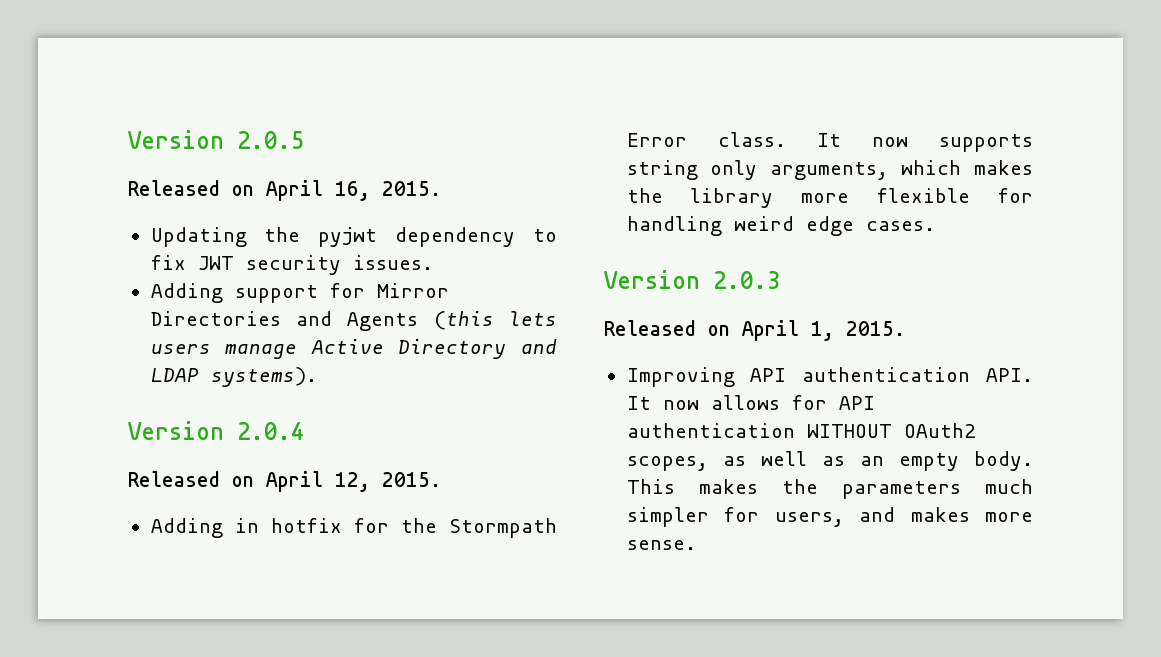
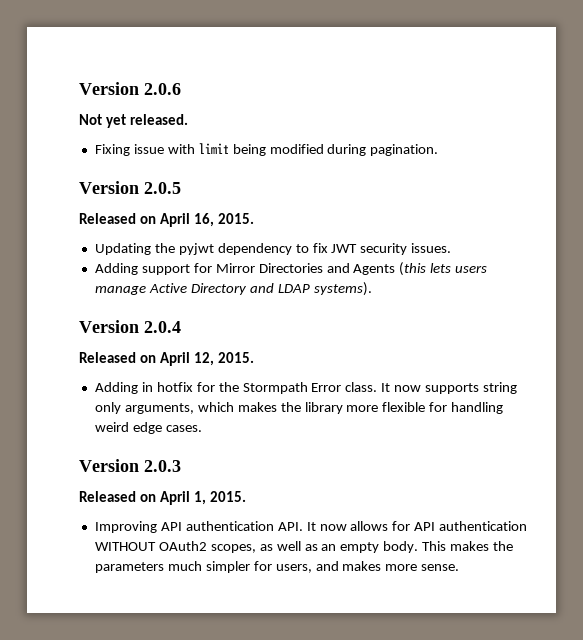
[128,130,224,149] Version -> [79,82,181,95] [79,114,188,128] [94,143,439,156] [79,181,139,194] Version 2.0.6 // Not yet released. // Fixing issue with limit being modified during pagination. // Version

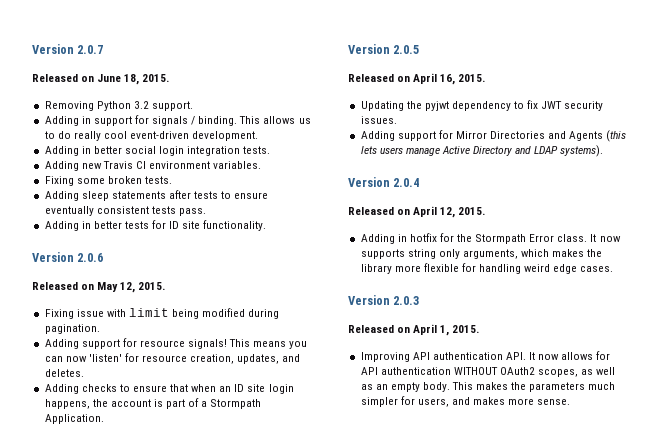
[79,82,181,95] [79,114,188,128] Version 2.0.6 // Not yet released. -> [32,44,104,54] [32,74,170,85] [44,101,193,111] [44,115,311,126] [44,131,259,141] [44,146,271,156] [44,161,262,171] [44,176,172,186] [44,190,269,201] [44,206,206,216] [44,220,267,231] [32,252,104,262] [32,282,166,293] Version 2.0.7 // Released on June 18, 2015. // Removing Python 3.2 support. // Adding in support for signals / binding. This allows us to do really cool event-driven development. // Adding in better social login integration tests. // Adding new Travis CI environment variables. // Fixing some broken tests. // Adding sleep statements after tests to ensure eventually consistent tests pass. // Adding in better tests for ID site functionality. // Version 2.0.6 // Released on May 12, 2015.
(439, 150) none -> [44,338,308,349] [44,353,301,364] [44,369,84,377] [44,384,294,394] [44,398,262,409] [44,414,104,424] // Adding support for resource signals! This means you can now 'listen' for resource creation, updates, and deletes. // Adding checks to ensure that when an ID site login happens, the account is part of a Stormpath Application.

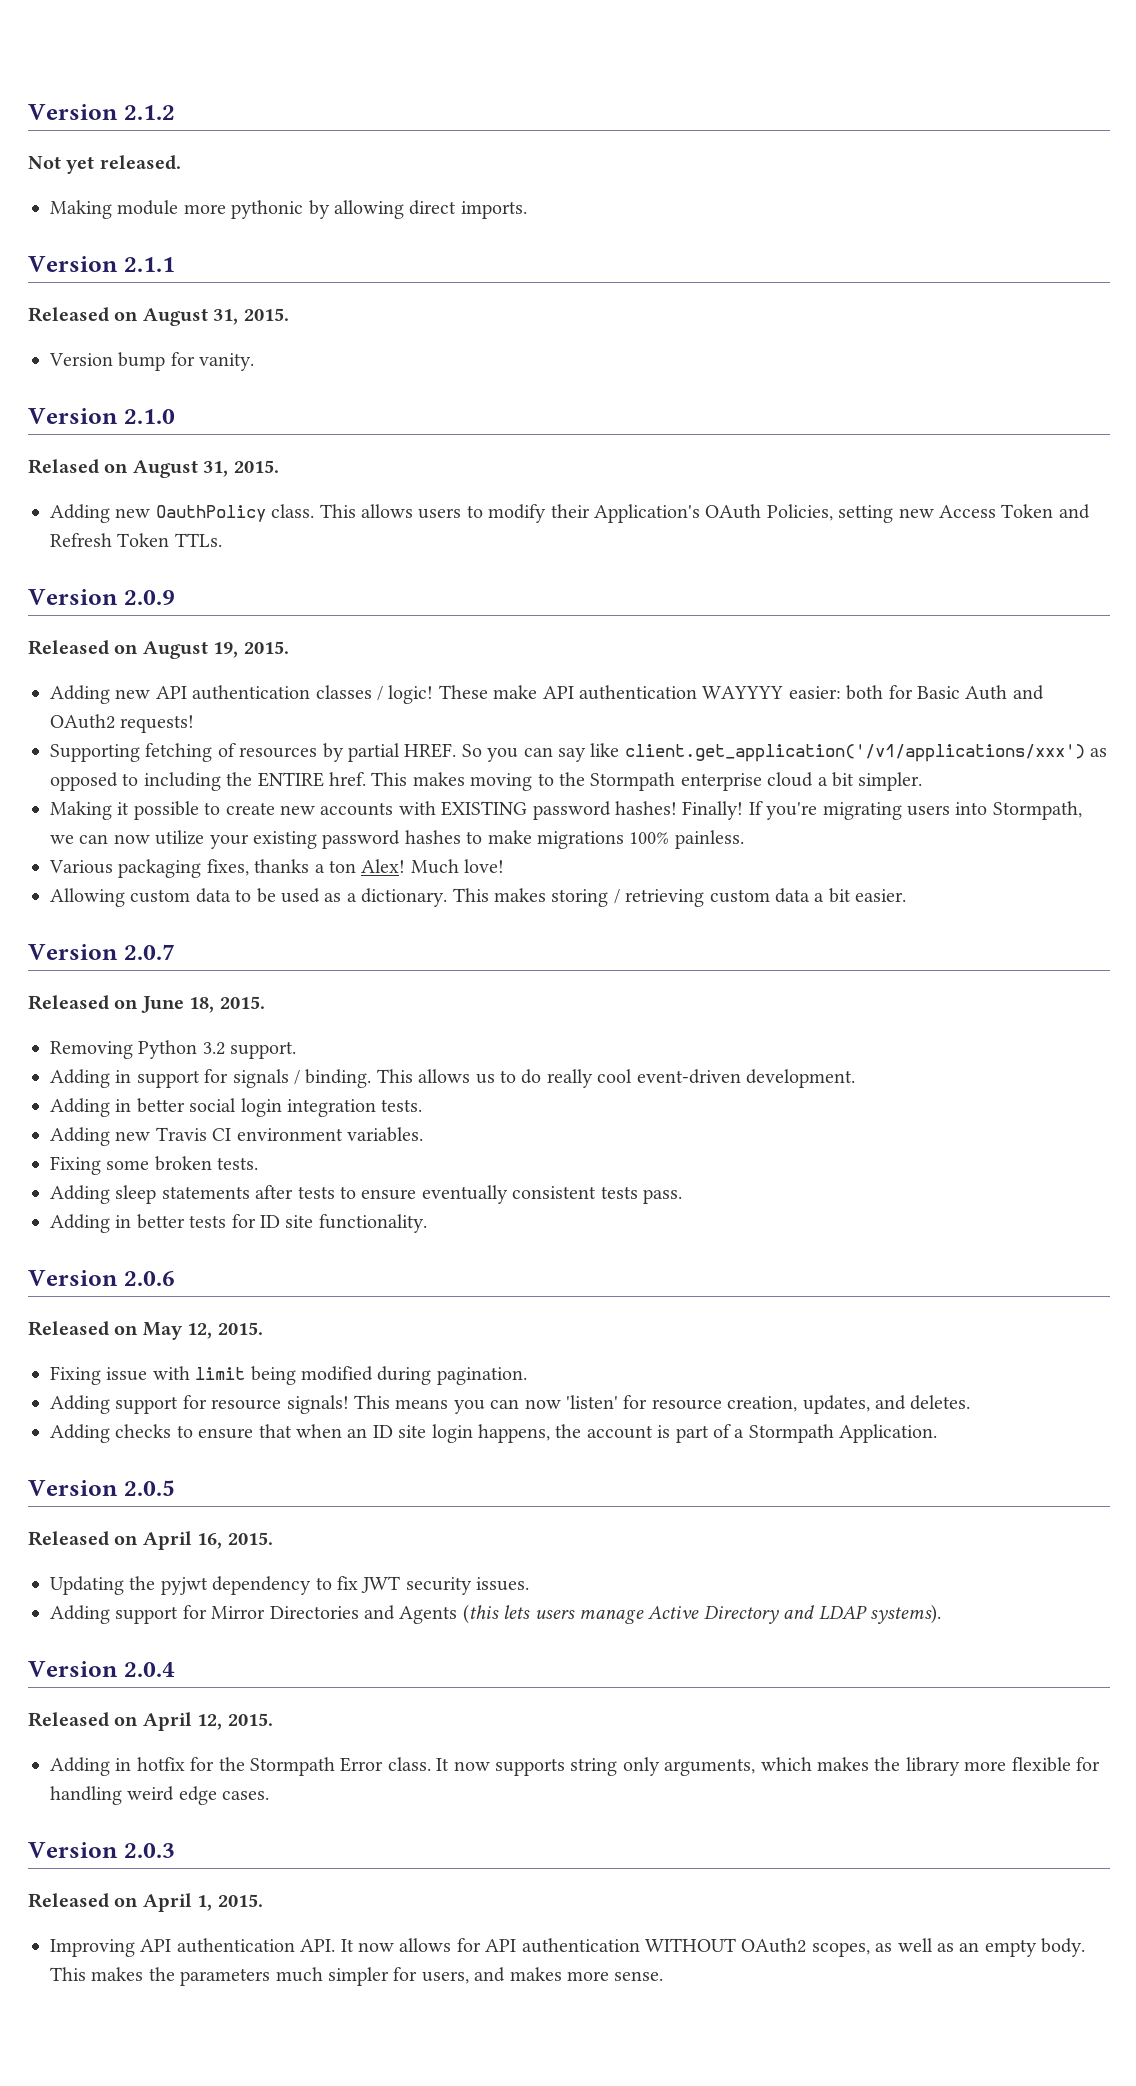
[32,44,74,54] Version -> [28,104,175,120] [28,155,181,174] [50,200,527,219] [28,256,175,272] [28,307,289,326] [49,352,255,371] [28,408,175,424] [28,459,279,478] [50,504,1090,523] [50,533,222,547] [28,589,175,605] [28,640,289,659] [50,685,1044,704] [50,714,195,733] [50,743,1108,762] [50,772,923,791] [50,801,1082,820] [50,830,744,849] [49,859,505,878] [50,888,907,907] [28,944,118,960] Version 2.1.2 // Not yet released. // Making module more pythonic by allowing direct imports. // Version 2.1.1 // Released on August 31, 2015. // Version bump for vanity. // Version 2.1.0 // Relased on August 31, 2015. // Adding new OauthPolicy class. This allows users to modify their Application's OAuth Policies, setting new Access Token and Refresh Token TTLs. // Version 2.0.9 // Released on August 19, 2015. // Adding new API authentication classes / logic! These make API authentication WAYYYY easier: both for Basic Auth and OAuth2 requests! // Supporting fetching of resources by partial HREF. So you can say like client.get_application('/v1/applications/xxx') as opposed to including the ENTIRE href. This makes moving to the Stormpath enterprise cloud a bit simpler. // Making it possible to create new accounts with EXISTING password hashes! Finally! If you're migrating users into Stormpath, we can now utilize your existing password hashes to make migrations 100% painless. // Various packaging fixes, thanks a ton Alex! Much love! // Allowing custom data to be used as a dictionary. This makes storing / retrieving custom data a bit easier. // Version

